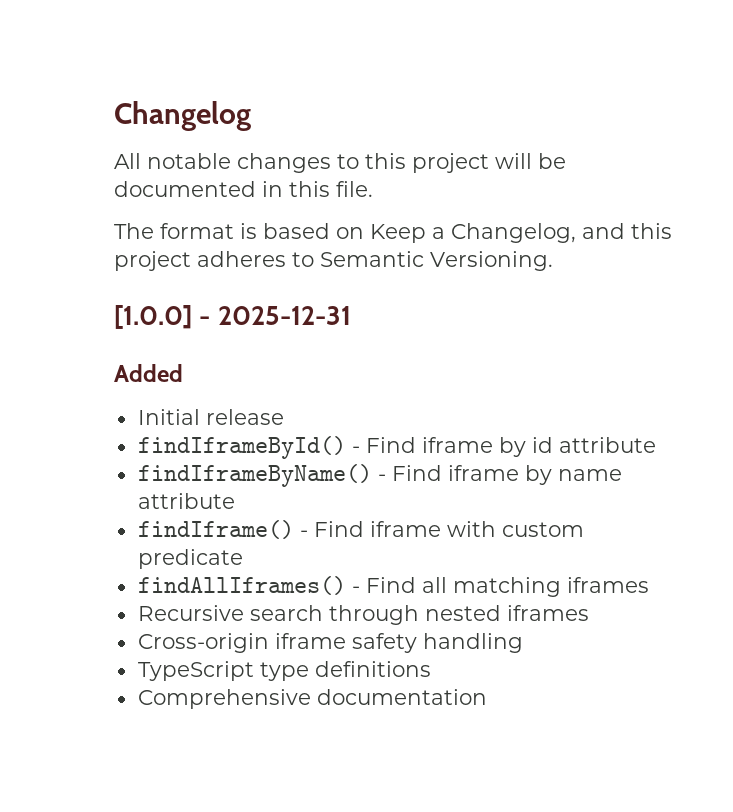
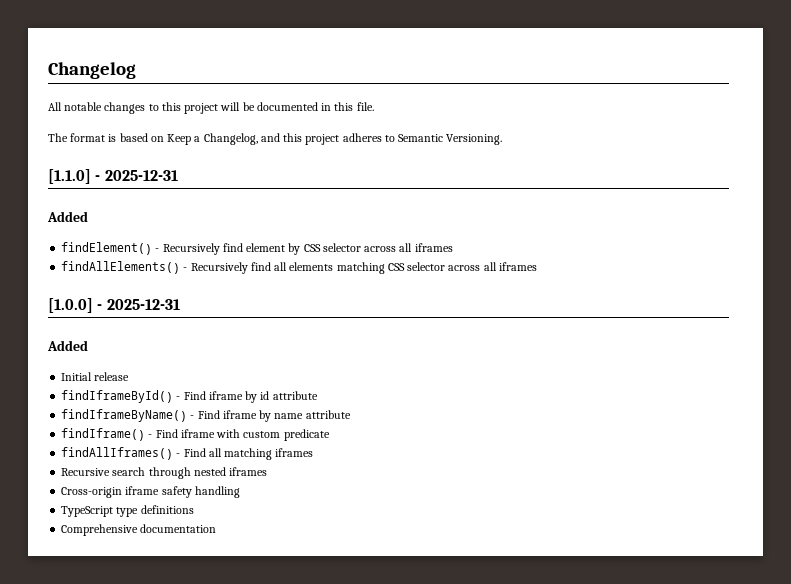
(553, 261) none -> [48,169,178,184] [47,211,88,222] [61,242,453,255] [61,261,537,274] // [1.1.0] - 2025-12-31 // Added // findElement() - Recursively find element by CSS selector across all iframes // findAllElements() - Recursively find all elements matching CSS selector across all iframes

